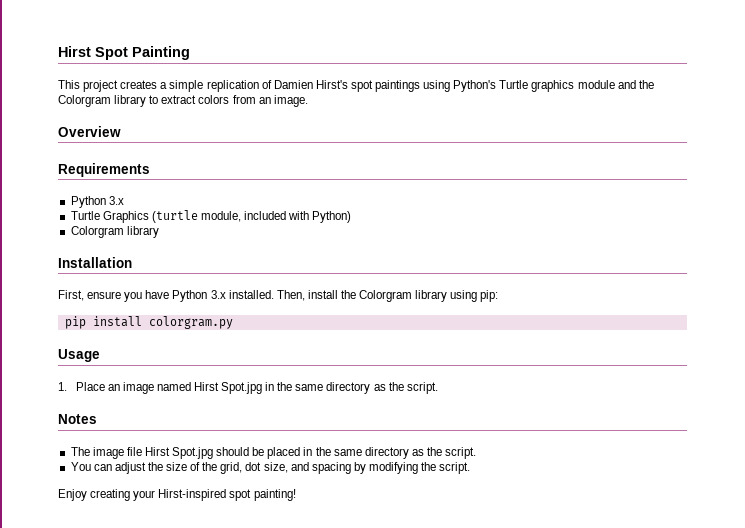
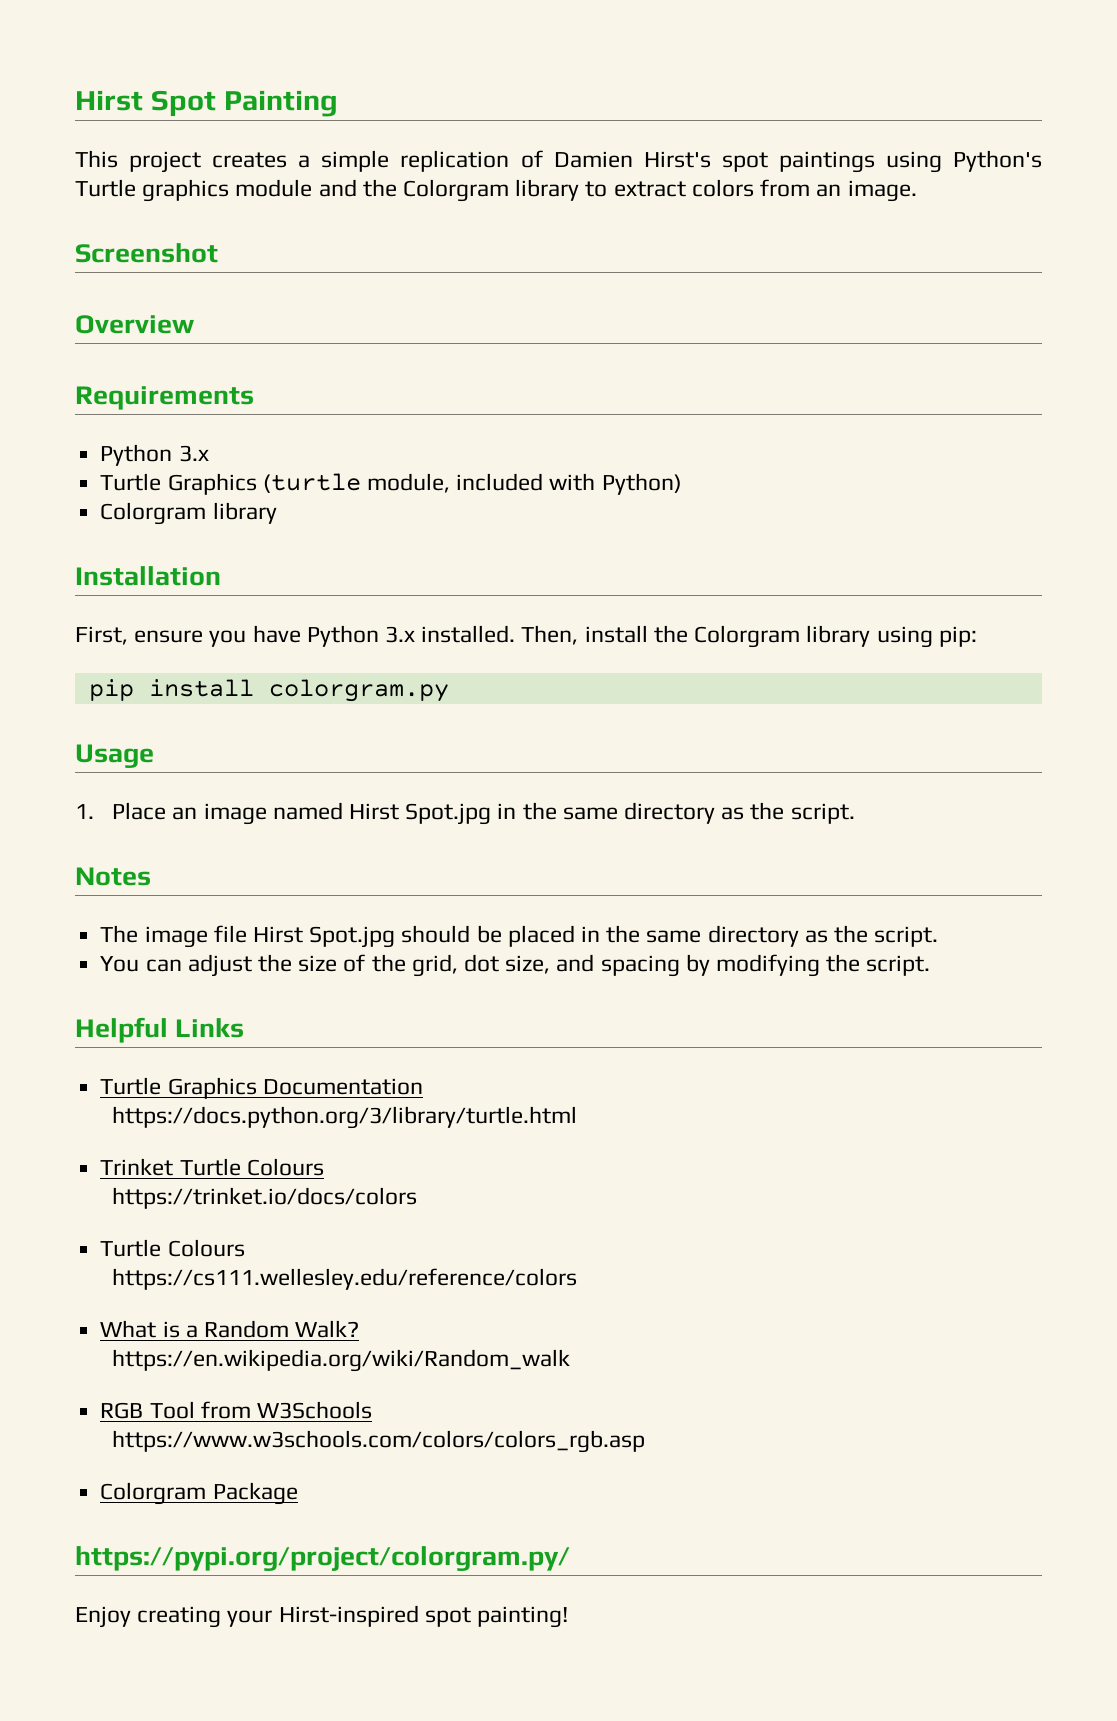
(308, 101) none -> [75,243,218,263] // Screenshot
(471, 468) none -> [75,1017,245,1043] [100,1077,423,1099] [112,1106,578,1129] [100,1158,324,1176] [112,1187,418,1209] [100,1239,245,1257] [112,1268,578,1290] [100,1320,360,1338] [112,1349,571,1372] [100,1401,372,1419] [112,1430,646,1453] [100,1482,298,1505] [75,1546,570,1571] // Helpful Links // Turtle Graphics Documentation // https://docs.python.org/3/library/turtle.html // Trinket Turtle Colours // https://trinket.io/docs/colors // Turtle Colours // https://cs111.wellesley.edu/reference/colors // What is a Random Walk? // https://en.wikipedia.org/wiki/Random_walk // RGB Tool from W3Schools // https://www.w3schools.com/colors/colors_rgb.asp // Colorgram Package // https://pypi.org/project/colorgram.py/

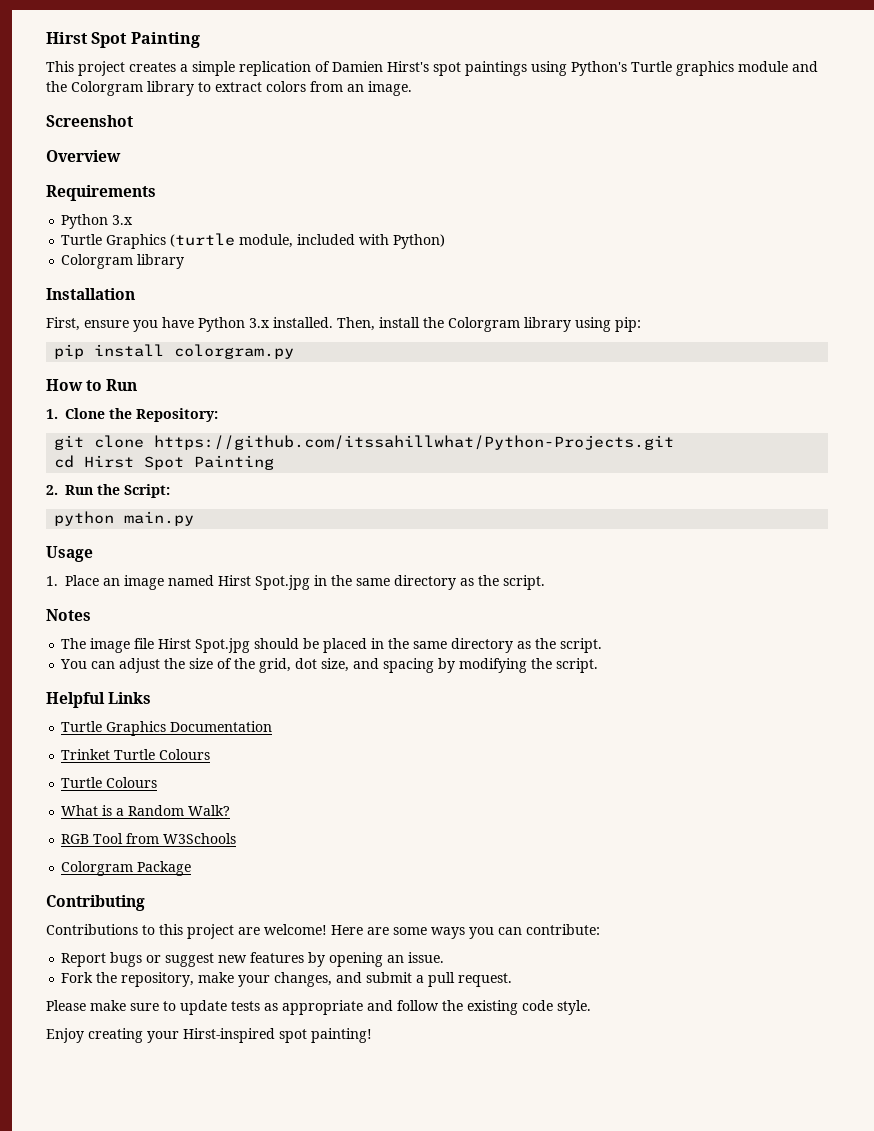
(449, 690) none -> [46,379,138,391] [46,408,218,422] [54,435,675,450] [54,455,275,470] [46,484,170,498] [54,511,195,526] // How to Run // 1. Clone the Repository: // git clone https://github.com/itssahillwhat/Python-Projects.git // cd Hirst Spot Painting // 2. Run the Script: // python main.py
[112,1106,578,1129] // https://docs.python.org/3/library/turtle.html -> (273, 726) none
[112,1187,418,1209] [100,1239,245,1257] [112,1268,578,1290] // https://trinket.io/docs/colors // Turtle Colours // https://cs111.wellesley.edu/reference/colors -> [61,777,158,788] // Turtle Colours
[112,1349,571,1372] // https://en.wikipedia.org/wiki/Random_walk -> (231, 810) none
[112,1430,646,1453] // https://www.w3schools.com/colors/colors_rgb.asp -> (237, 838) none
[75,1546,570,1571] https://pypi.org/project/colorgram.py/ -> [46,895,145,911] [46,924,600,939] [61,952,445,967] [61,972,513,987] [46,1000,591,1015] Contributing // Contributions to this project are welcome! Here are some ways you can contribute: // Report bugs or suggest new features by opening an issue. // Fork the repository, make your changes, and submit a pull request. // Please make sure to update tests as appropriate and follow the existing code style.

